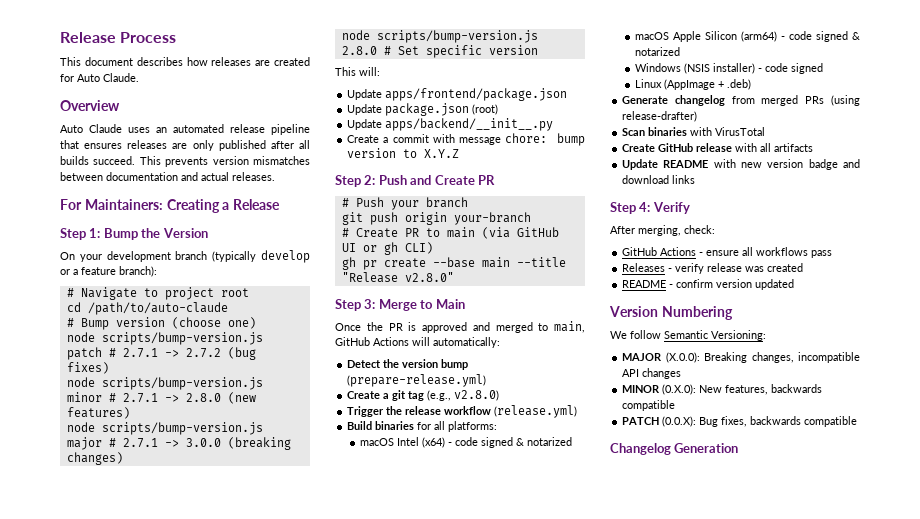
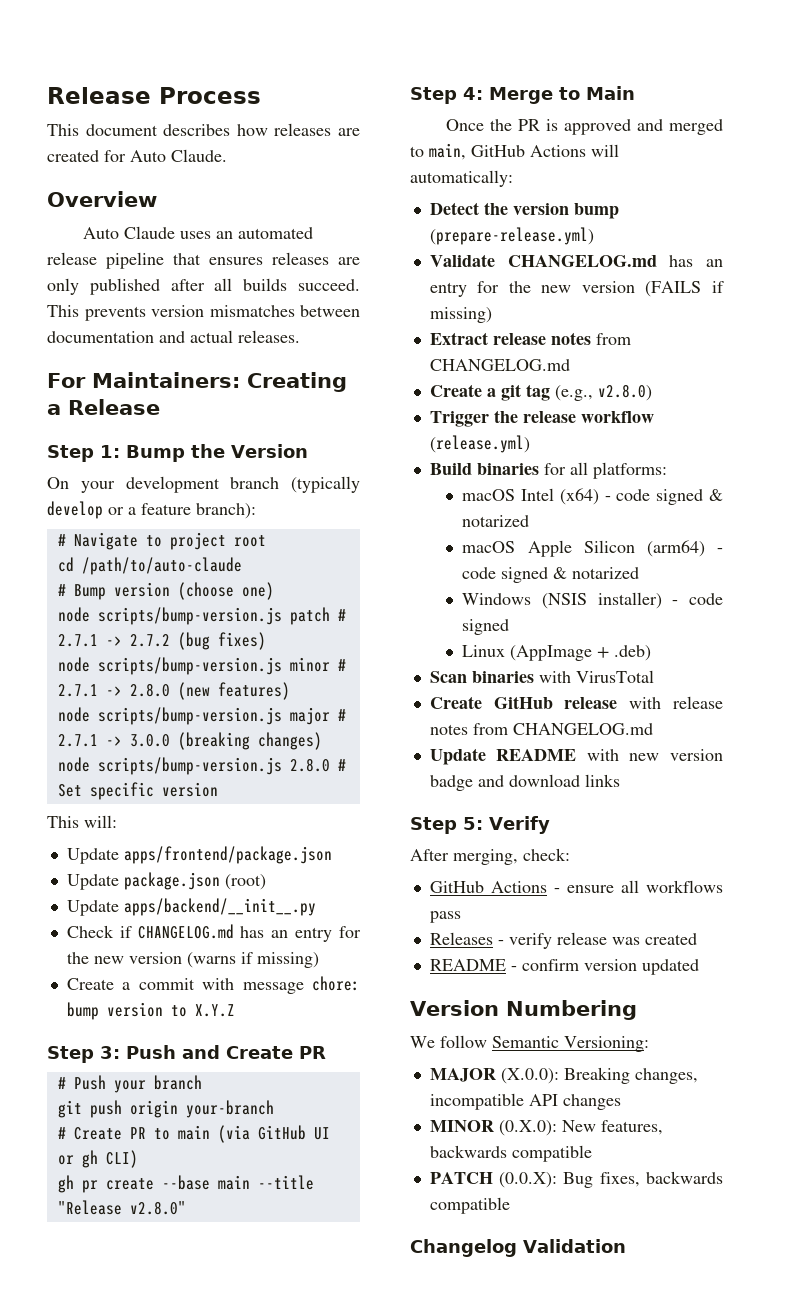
(554, 124) none -> [66,924,361,942] [66,952,319,968] // Check if CHANGELOG.md has an entry for the new version (warns if missing)
[364,175,376,185] 2: -> [100,1046,120,1059] 3:
[364,299,376,309] 3: -> [463,87,483,100] 4:
(487, 380) none -> [429,254,723,267] [429,281,724,297] [429,307,492,323] [429,332,631,345] [429,359,570,371] // Validate CHANGELOG.md has an entry for the new version (FAILS if missing) // Extract release notes from CHANGELOG.md
[622,95,860,106] [622,111,698,122] // Generate changelog from merged PRs (using release-drafter) -> (652, 653) none
[760,143,814,152] all artifacts -> [673,696,723,709] [429,723,653,735] release notes from CHANGELOG.md
[639,202,651,212] 4: -> [463,817,483,830] 5:
[674,443,739,453] Generation -> [523,1239,626,1253] Validation

